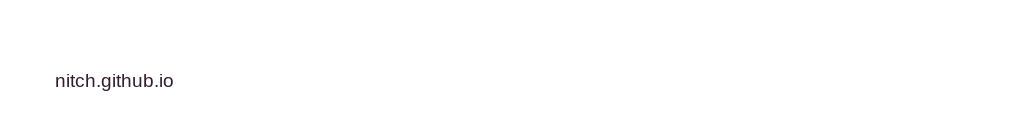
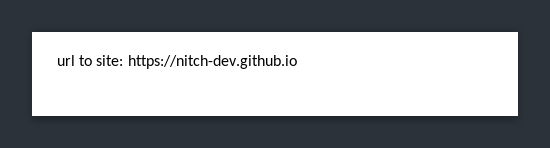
[55,74,174,91] nitch.github.io -> [57,55,297,69] url to site: https://nitch-dev.github.io

